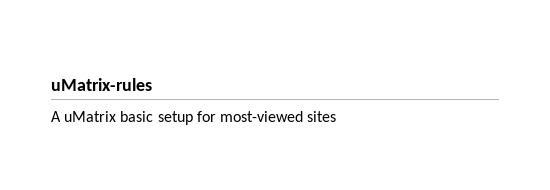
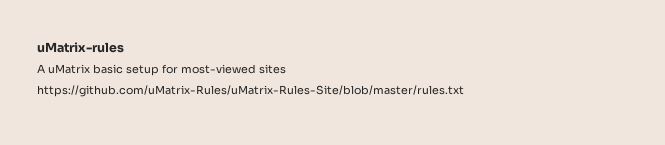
(337, 116) none -> [37,85,464,97] // https://github.com/uMatrix-Rules/uMatrix-Rules-Site/blob/master/rules.txt

